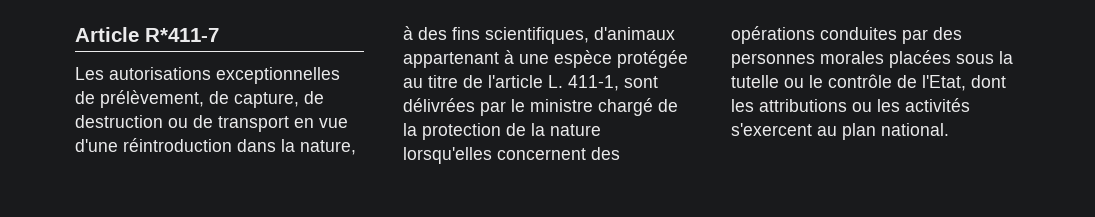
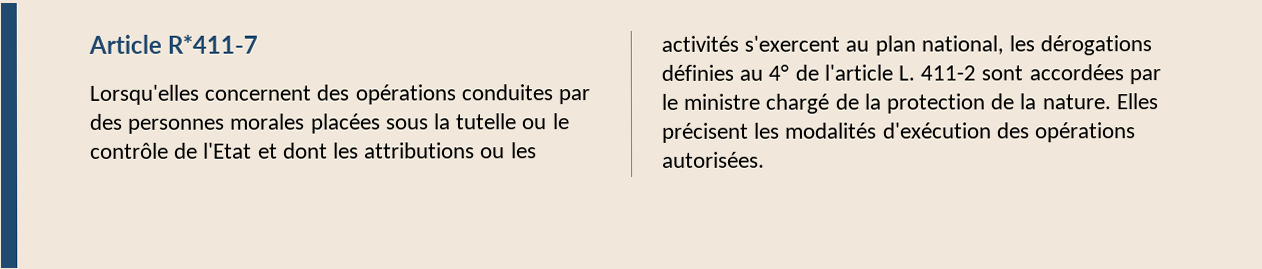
[75,67,340,84] [75,90,324,108] [75,115,348,132] [75,138,356,155] [403,26,675,44] [403,50,688,68] [403,75,658,91] [403,98,678,116] [403,123,601,140] [403,147,492,164] Les autorisations exceptionnelles de prélèvement, de capture, de destruction ou de transport en vue d'une réintroduction dans la nature, à des fins scientifiques, d'animaux appartenant à une espèce protégée au titre de l'article L. 411-1, sont délivrées par le ministre chargé de la protection de la nature lorsqu'elles -> [89,84,199,105] Lorsqu'elles
[922,75,966,91] l'Etat, -> [203,142,278,159] l'Etat et
[881,123,949,136] national. -> [920,35,1153,56] [661,64,1161,85] [661,93,1158,114] [661,122,1137,143] [662,151,765,168] national, les dérogations définies au 4° de l'article L. 411-2 sont accordées par le ministre chargé de la protection de la nature. Elles précisent les modalités d'exécution des opérations autorisées.

